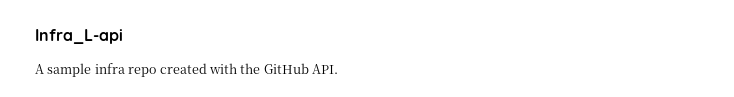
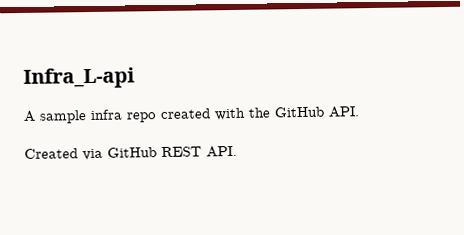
(338, 69) none -> [24,145,237,161] // Created via GitHub REST API.

